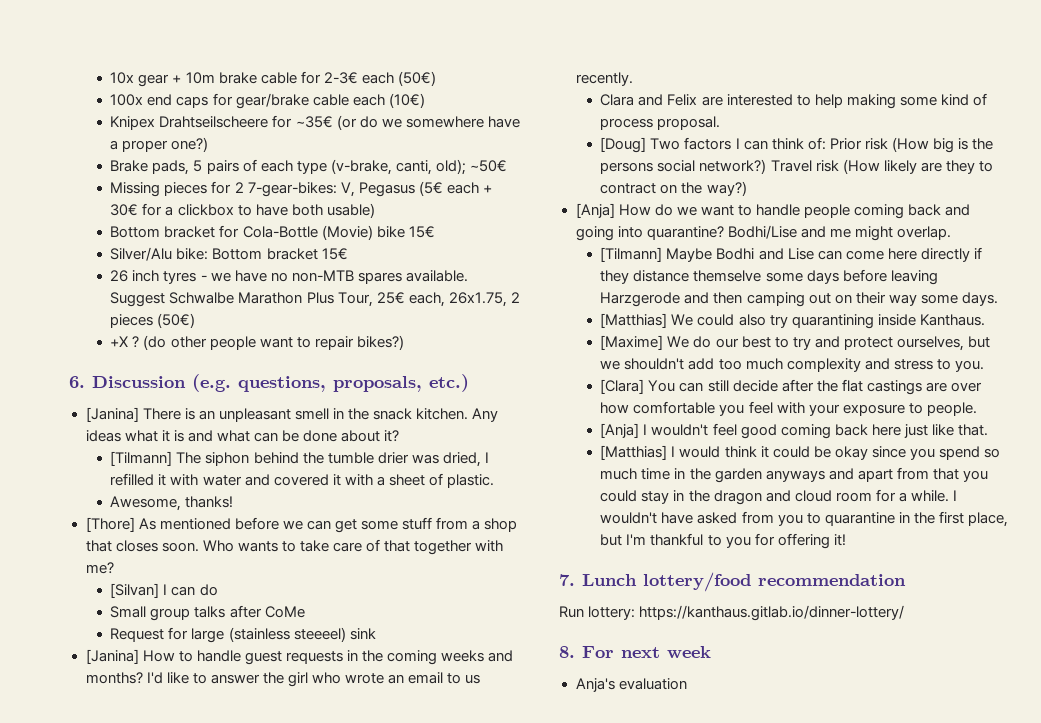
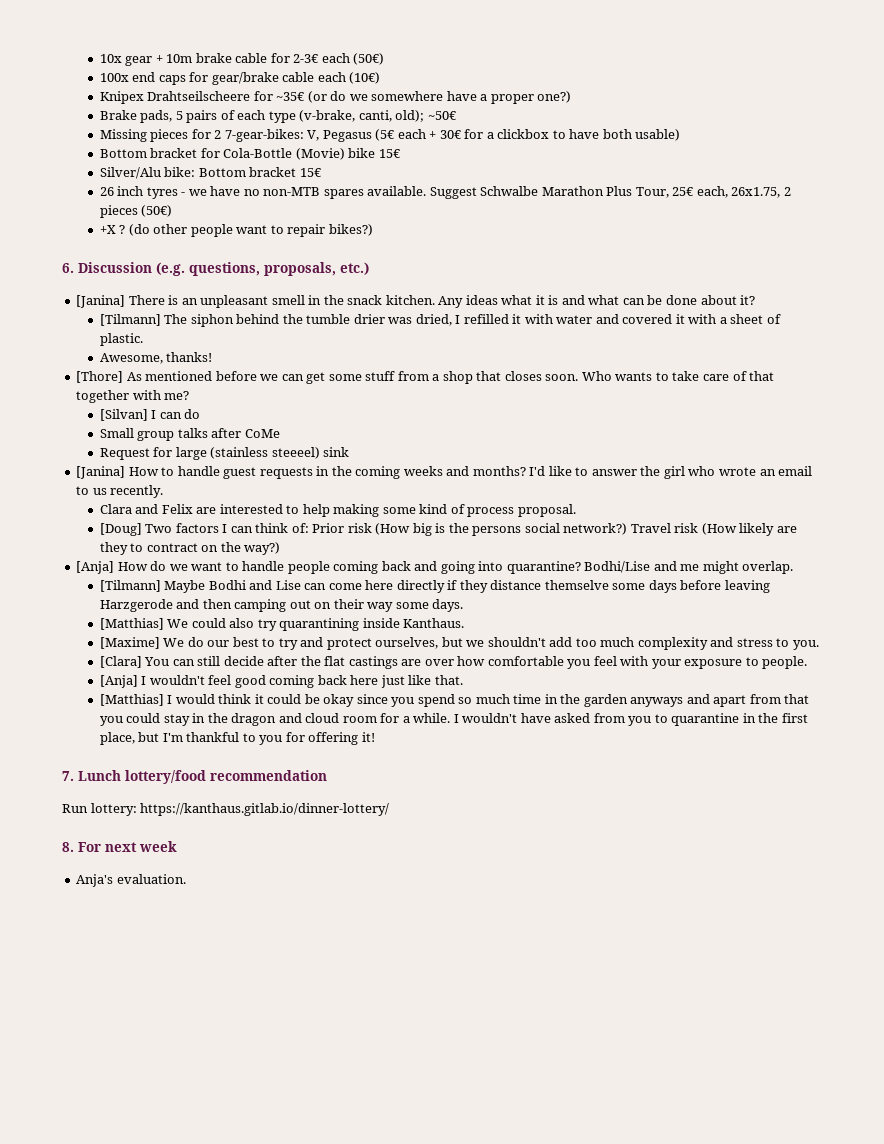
[618,678,687,690] evaluation -> [116,874,186,884] evaluation.

